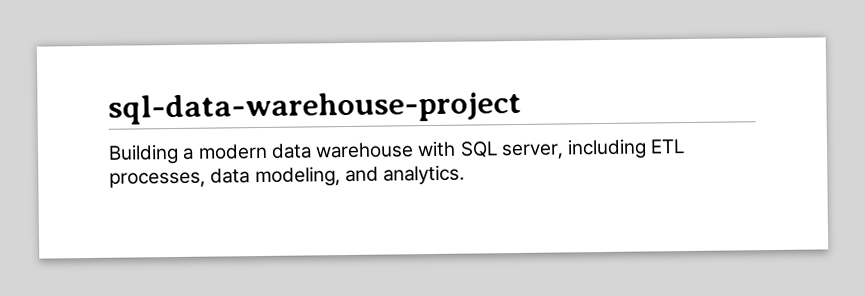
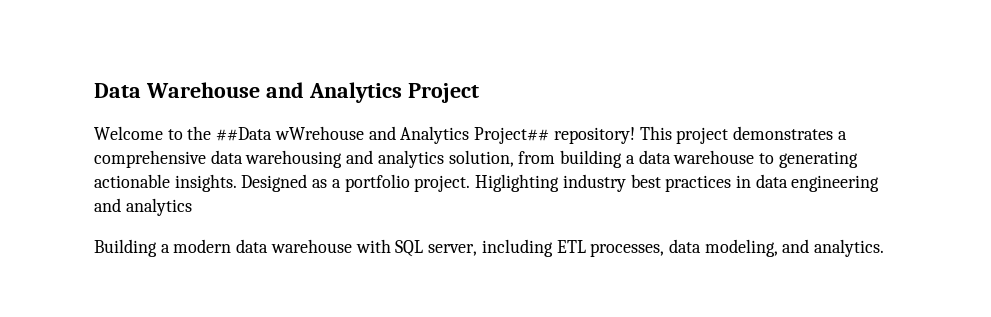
[108,90,522,125] sql-data-warehouse-project -> [94,82,479,103] [94,126,847,144] [94,150,858,168] [94,174,880,192] [94,198,192,216] Data Warehouse and Analytics Project // Welcome to the ##Data wWrehouse and Analytics Project## repository! This project demonstrates a comprehensive data warehousing and analytics solution, from building a data warehouse to generating actionable insights. Designed as a portfolio project. Higlighting industry best practices in data engineering and analytics

